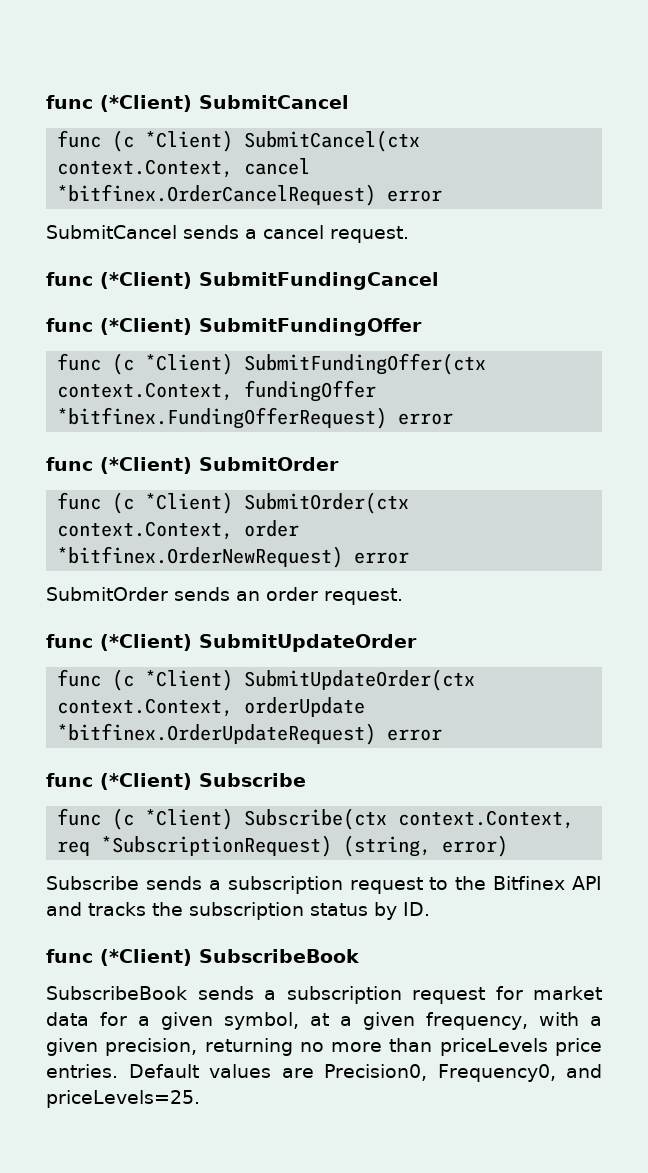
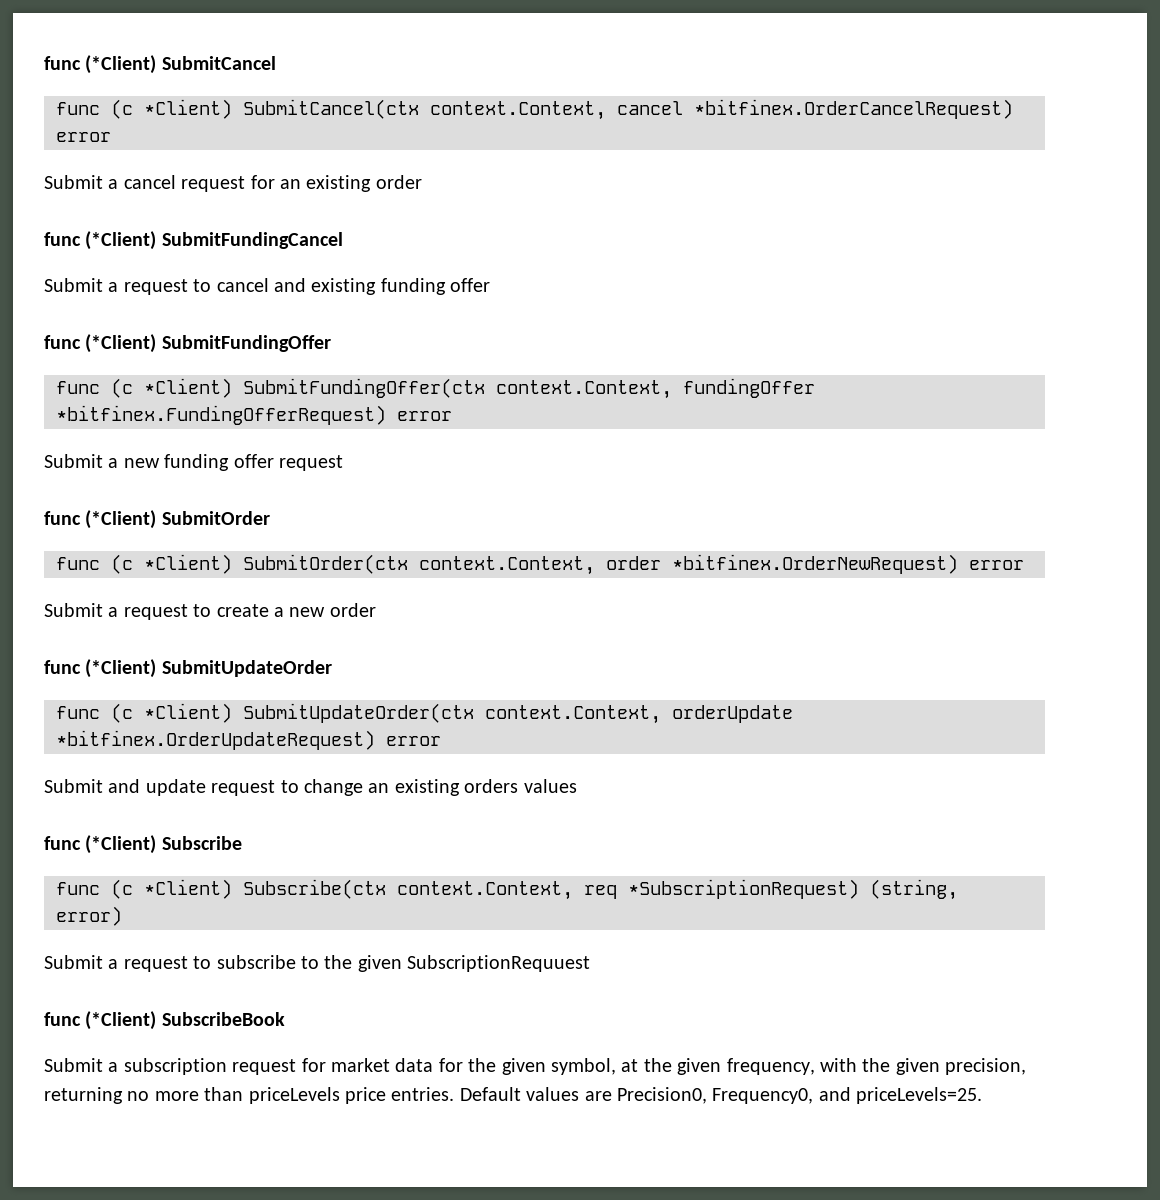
[46,225,409,243] [46,272,439,290] SubmitCancel sends a cancel request. // func (*Client) SubmitFundingCancel -> [44,175,422,192] [44,231,343,250] [44,278,491,295] Submit a cancel request for an existing order // func (*Client) SubmitFundingCancel // Submit a request to cancel and existing funding offer
(454, 419) none -> [44,454,343,471] // Submit a new funding offer request
[46,587,403,605] SubmitOrder sends an order request. -> [44,603,376,620] Submit a request to create a new order
(443, 735) none -> [44,779,577,796] // Submit and update request to change an existing orders values
[46,876,602,894] [46,902,430,920] Subscribe sends a subscription request to the Bitfinex API and tracks the subscription status by ID. -> [44,955,591,972] Submit a request to subscribe to the given SubscriptionRequuest
[46,986,254,1000] SubscribeBook sends -> [44,1058,103,1072] Submit
[138,1016,150,1026] a -> [468,1058,497,1072] the
[340,1016,352,1026] a -> [643,1058,672,1072] the
[590,1016,602,1026] a -> [862,1058,891,1072] the

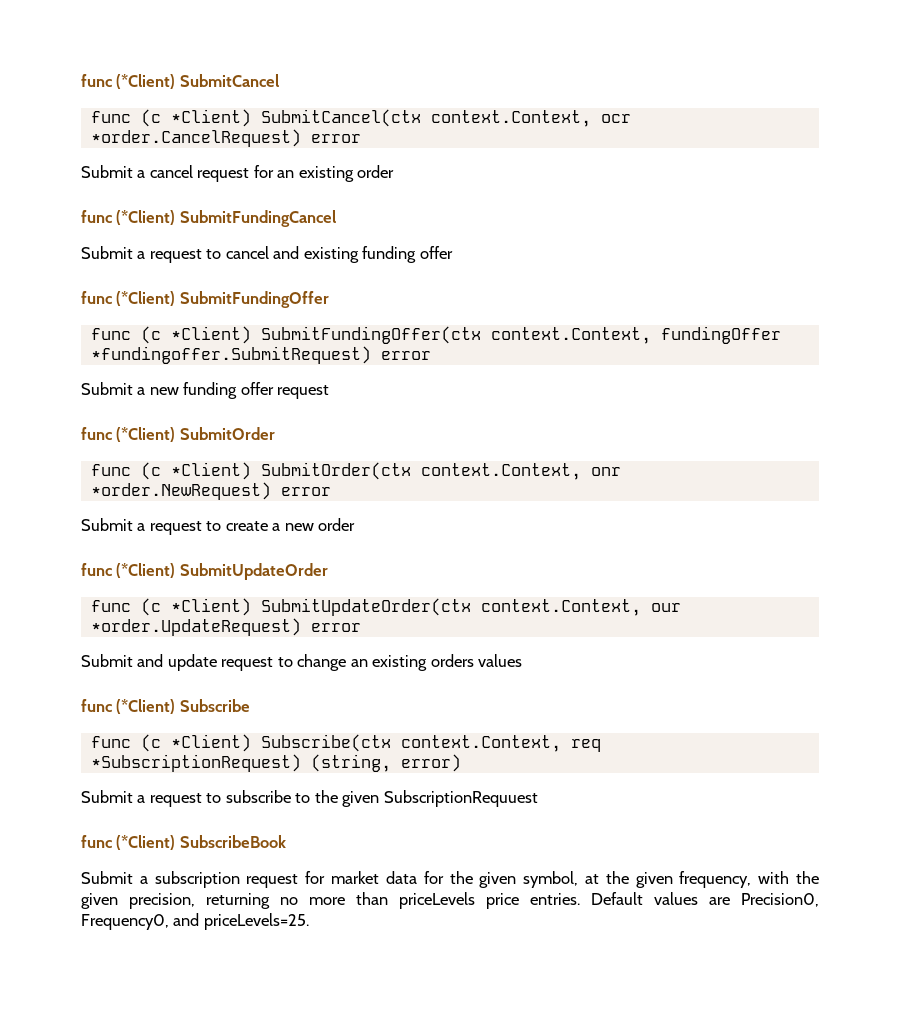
[617,99,1013,119] cancel *bitfinex.OrderCancelRequest) -> [600,114,631,123] [90,129,301,147] ocr *order.CancelRequest)
[56,405,386,425] *bitfinex.FundingOfferRequest) -> [90,346,371,364] *fundingoffer.SubmitRequest)
[606,554,958,574] order *bitfinex.OrderNewRequest) -> [590,467,621,476] [90,482,271,500] onr *order.NewRequest)
[672,705,793,723] [56,730,375,750] orderUpdate *bitfinex.OrderUpdateRequest) -> [650,603,681,612] [90,618,301,636] our *order.UpdateRequest)

